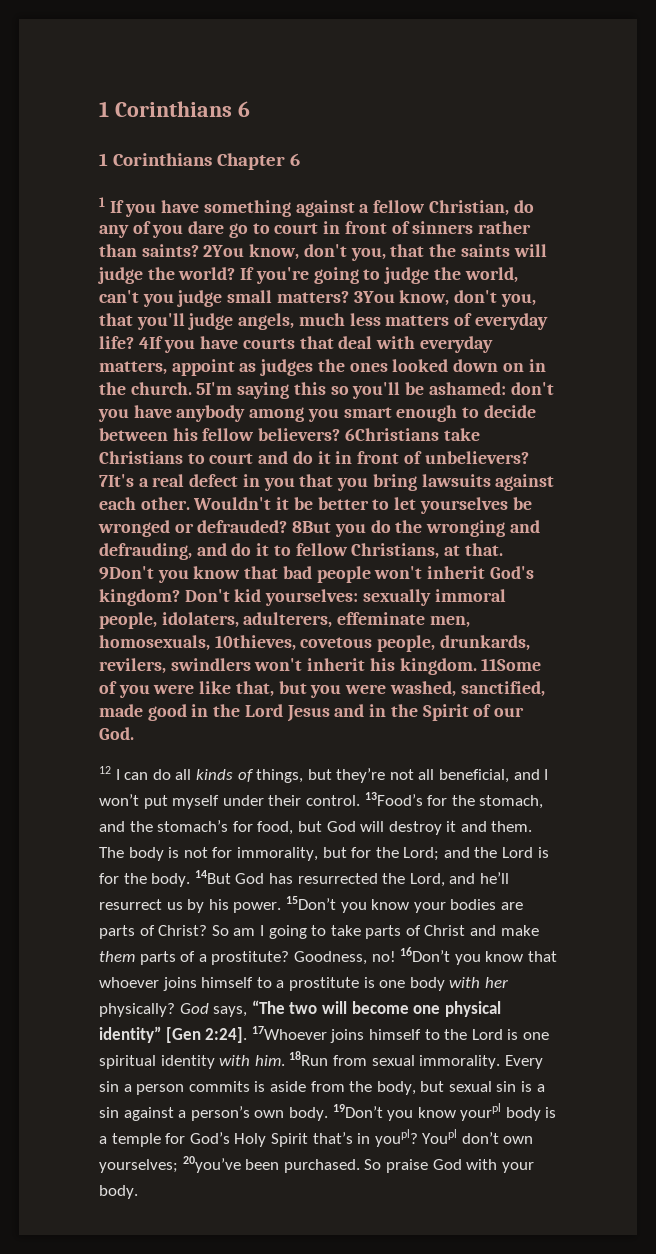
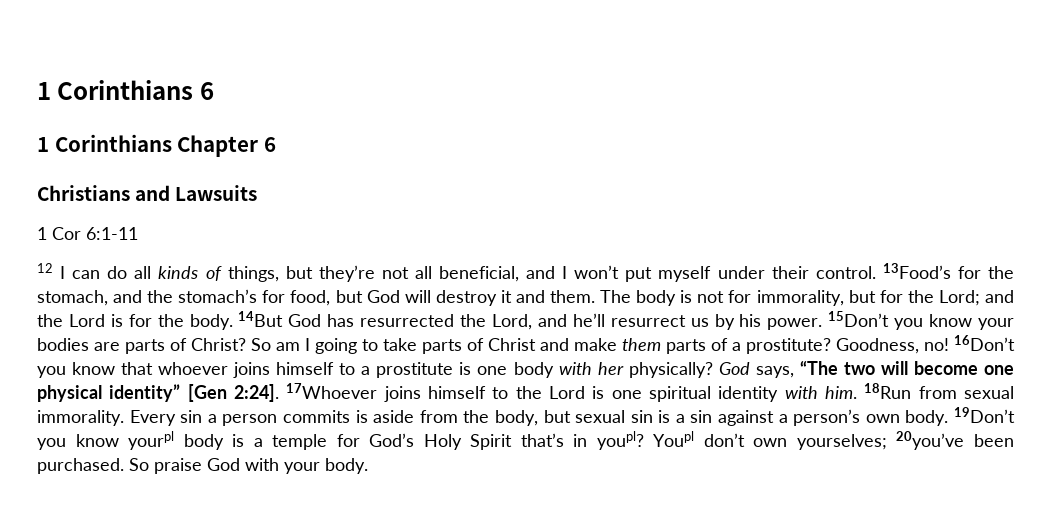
[99,197,534,217] [99,221,531,238] [99,244,547,261] [98,267,518,284] [99,290,536,307] [99,313,548,330] [99,336,493,353] [99,359,546,376] [99,382,554,399] [98,405,536,422] [99,428,480,441] [99,451,529,464] [99,474,555,491] [99,497,532,514] [98,520,540,537] [99,543,503,560] [99,566,534,583] [99,589,506,606] [99,612,470,629] [99,635,530,652] [99,658,542,675] [99,681,545,698] [99,704,524,722] [99,727,134,740] 1 If you have something against a fellow Christian, do any of you dare go to court in front of sinners rather than saints? 2You know, don't you, that the saints will judge the world? If you're going to judge the world, can't you judge small matters? 3You know, don't you, that you'll judge angels, much less matters of everyday life? 4If you have courts that deal with everyday matters, appoint as judges the ones looked down on in the church. 5I'm saying this so you'll be ashamed: don't you have anybody among you smart enough to decide between his fellow believers? 6Christians take Christians to court and do it in front of unbelievers? 7It's a real defect in you that you bring lawsuits against each other. Wouldn't it be better to let yourselves be wronged or defrauded? 8But you do the wronging and defrauding, and do it to fellow Christians, at that. 9Don't you know that bad people won't inherit God's kingdom? Don't kid yourselves: sexually immoral people, idolaters, adulterers, effeminate men, homosexuals, 10thieves, covetous people, drunkards, revilers, swindlers won't inherit his kingdom. 11Some of you were like that, but you were washed, sanctified, made good in the Lord Jesus and in the Spirit of our God. -> [37,185,258,201] [37,227,138,240] Christians and Lawsuits // 1 Cor 6:1-11

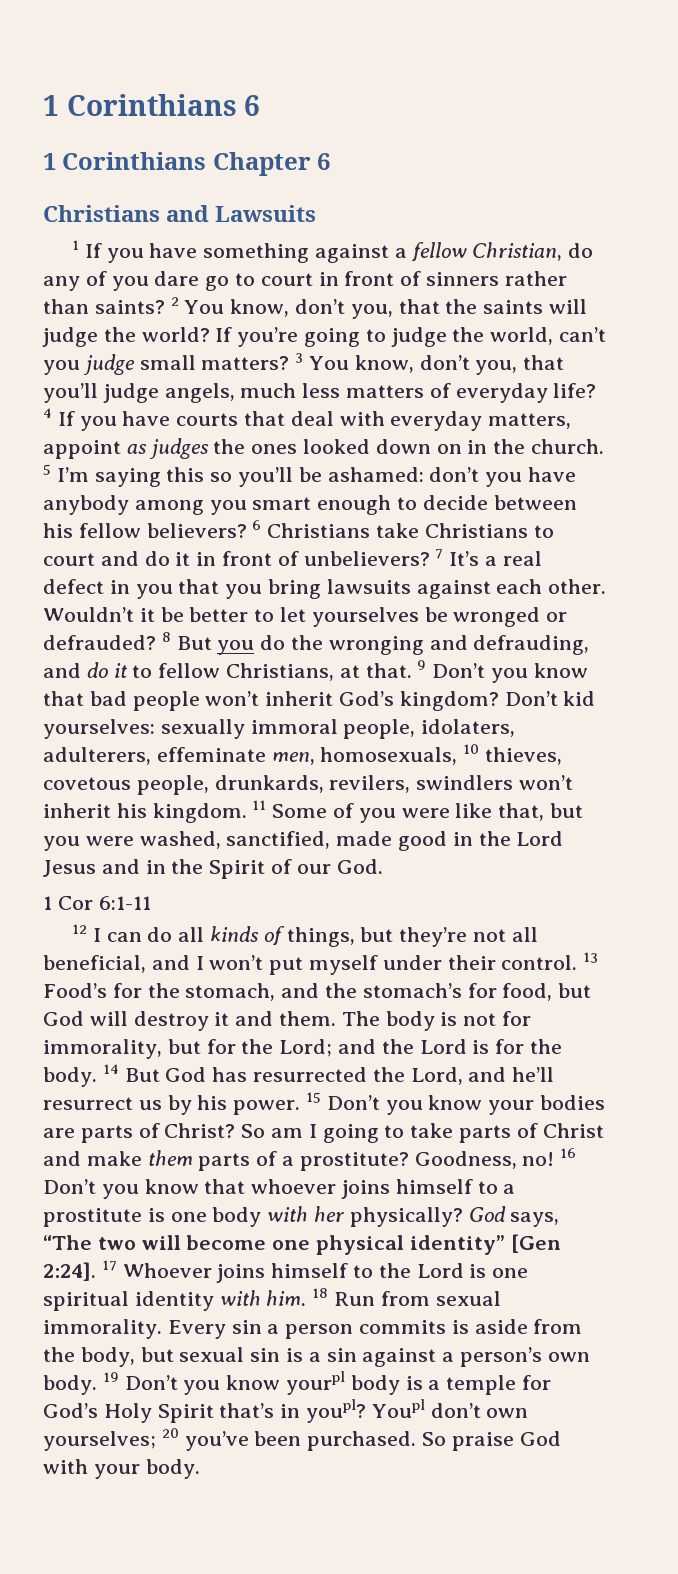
(258, 193) none -> [71,240,594,263] [43,271,567,291] [43,297,588,319] [42,327,607,347] [43,353,565,375] [43,383,597,403] [43,408,572,431] [43,438,605,459] [43,464,577,487] [43,495,577,515] [43,520,554,538] [43,549,542,566] [43,579,607,599] [43,607,568,627] [43,632,590,655] [43,660,588,683] [43,691,596,711] [43,719,516,739] [43,744,563,765] [43,775,574,795] [43,800,584,823] [43,831,564,851] [43,859,383,879] // 1 If you have something against a fellow Christian, do any of you dare go to court in front of sinners rather than saints? 2 You know, don’t you, that the saints will judge the world? If you’re going to judge the world, can’t you judge small matters? 3 You know, don’t you, that you’ll judge angels, much less matters of everyday life? 4 If you have courts that deal with everyday matters, appoint as judges the ones looked down on in the church. 5 I’m saying this so you’ll be ashamed: don’t you have anybody among you smart enough to decide between his fellow believers? 6 Christians take Christians to court and do it in front of unbelievers? 7 It’s a real defect in you that you bring lawsuits against each other. Wouldn’t it be better to let yourselves be wronged or defrauded? 8 But you do the wronging and defrauding, and do it to fellow Christians, at that. 9 Don’t you know that bad people won’t inherit God’s kingdom? Don’t kid yourselves: sexually immoral people, idolaters, adulterers, effeminate men, homosexuals, 10 thieves, covetous people, drunkards, revilers, swindlers won’t inherit his kingdom. 11 Some of you were like that, but you were washed, sanctified, made good in the Lord Jesus and in the Spirit of our God.
[882,263,951,279] 13Food’s -> [583,952,599,963] [43,983,107,998] 13 Food’s
[238,311,284,327] 14But -> [102,1064,160,1082] 14 But
[828,311,890,327] 15Don’t -> [306,1092,380,1110] 15 Don’t
[954,335,1015,351] 16Don’t -> [560,1148,577,1158] [43,1179,96,1194] 16 Don’t
[286,383,378,399] 17Whoever -> [101,1260,212,1278] 17 Whoever
[864,383,912,399] 18Run -> [312,1288,376,1306] 18 Run
[954,407,1016,423] 19Don’t -> [102,1372,178,1390] 19 Don’t
[896,431,965,450] 20you’ve -> [161,1428,249,1451] 20 you’ve

